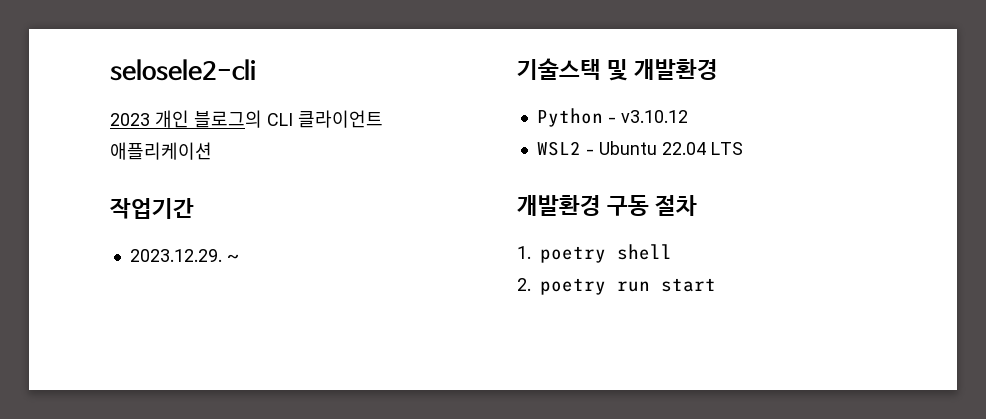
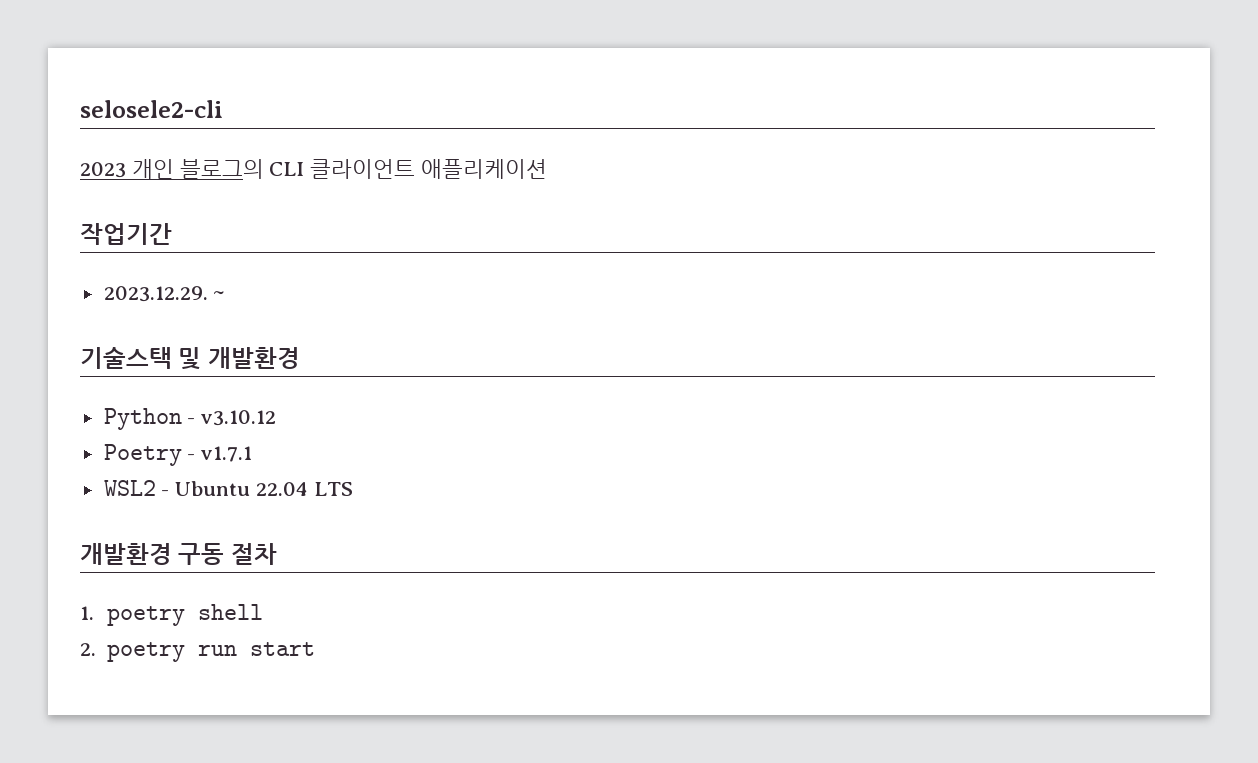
(688, 116) none -> [103,444,253,466] // Poetry - v1.7.1

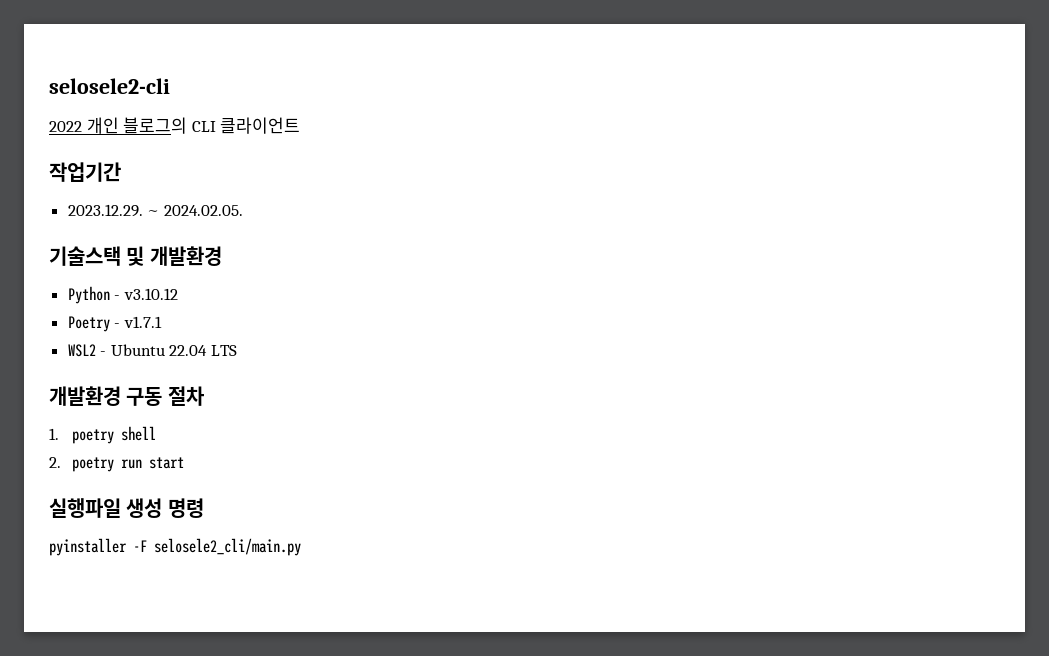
[80,162,126,178] 2023 -> [49,121,82,132] 2022
[421,159,548,179] 애플리케이션 -> (301, 125) none
(226, 295) none -> [163,205,243,216] 2024.02.05.
(316, 649) none -> [49,498,204,518] [49,538,301,556] // 실행파일 생성 명령 // pyinstaller -F selosele2_cli/main.py

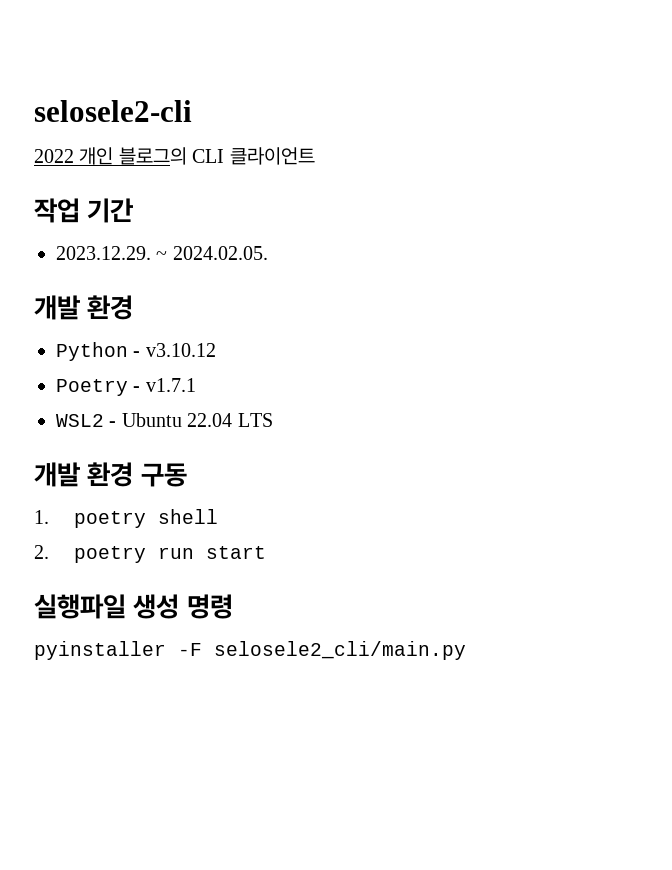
[49,162,121,182] 작업기간 -> [34,198,134,223] 작업 기간
[49,246,222,266] 기술스택 및 개발환경 -> [34,295,134,320] 개발 환경
[49,386,121,406] 개발환경 -> [34,462,134,487] 개발 환경
[167,386,204,406] 절차 -> (187, 475) none

